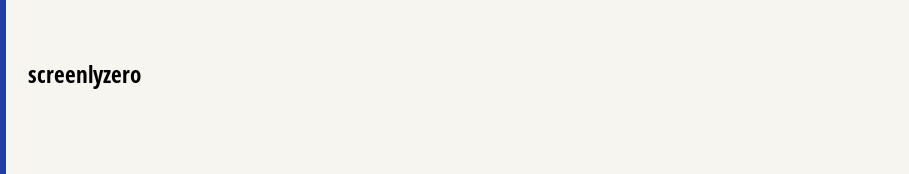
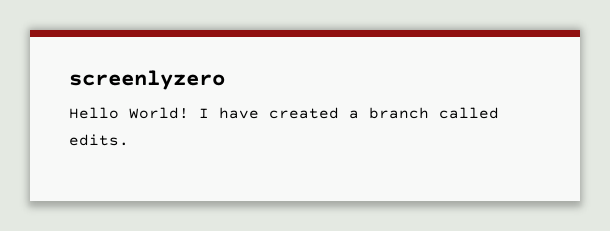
(141, 77) none -> [69,107,499,119] [69,134,129,146] // Hello World! I have created a branch called edits.

